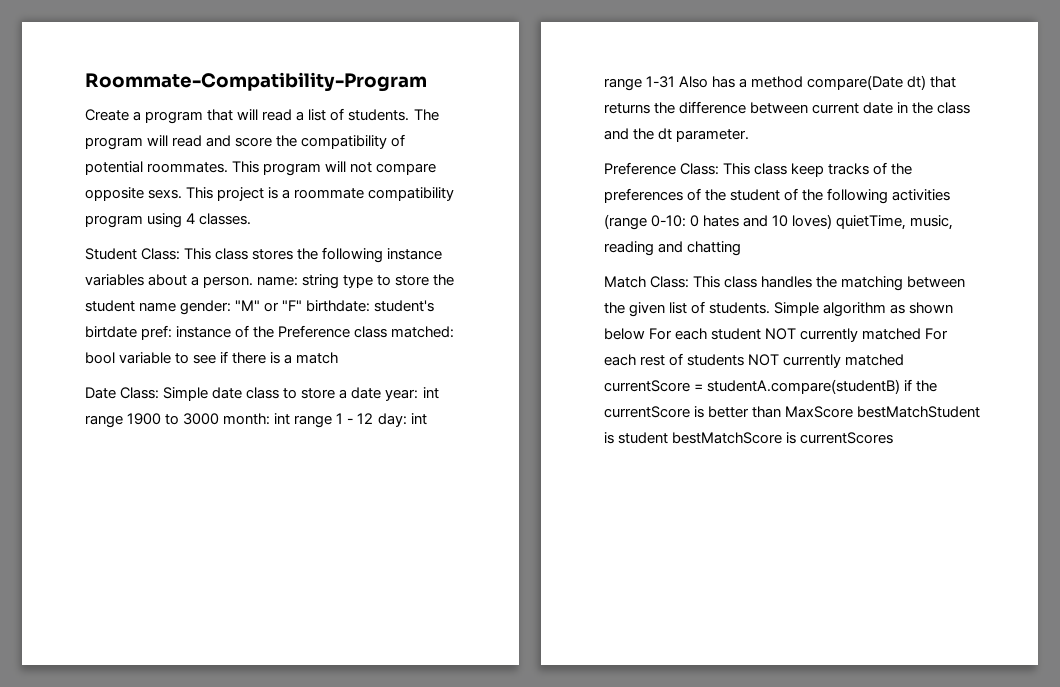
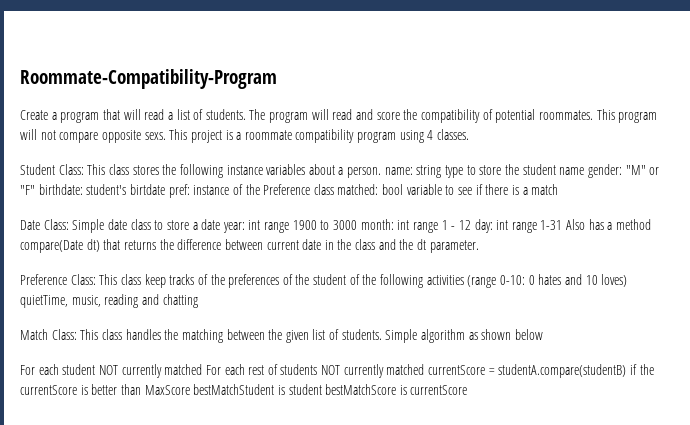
(645, 334) none -> (543, 334) //
[800,432,894,444] currentScores -> [410,385,468,395] currentScore

